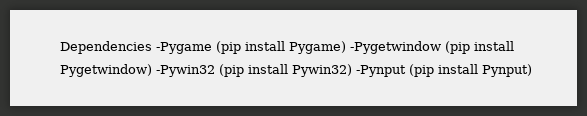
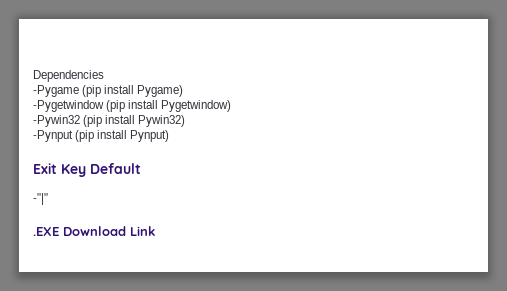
(152, 47) none -> (104, 76) //
(346, 47) none -> (184, 91) //
(152, 70) none -> (232, 106) //
(352, 70) none -> (186, 121) //
(532, 70) none -> [33,163,141,177] [33,193,48,205] [33,226,155,236] // Exit Key Default // -"|" // .EXE Download Link

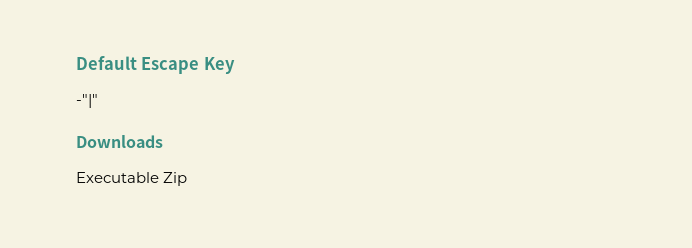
[33,70,104,82] [33,85,184,97] [33,100,232,112] [33,115,186,127] [33,130,170,142] [33,163,57,174] Dependencies // -Pygame (pip install Pygame) // -Pygetwindow (pip install Pygetwindow) // -Pywin32 (pip install Pywin32) // -Pynput (pip install Pynput) // Exit -> [76,56,200,74] Default Escape
[90,163,141,174] Default -> (235, 65) none
[33,226,155,236] .EXE Download Link -> [76,135,163,148] [76,172,188,186] Downloads // Executable Zip

